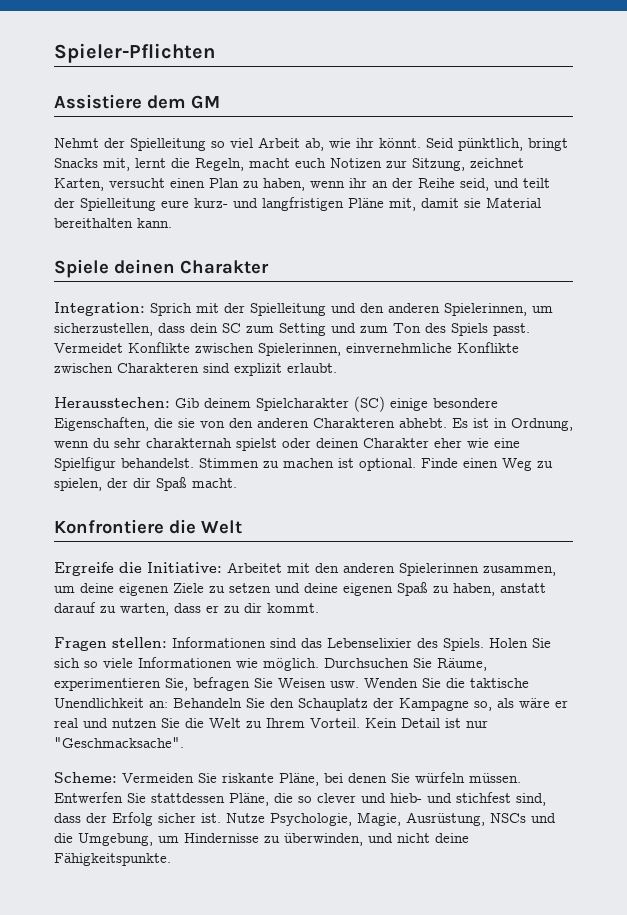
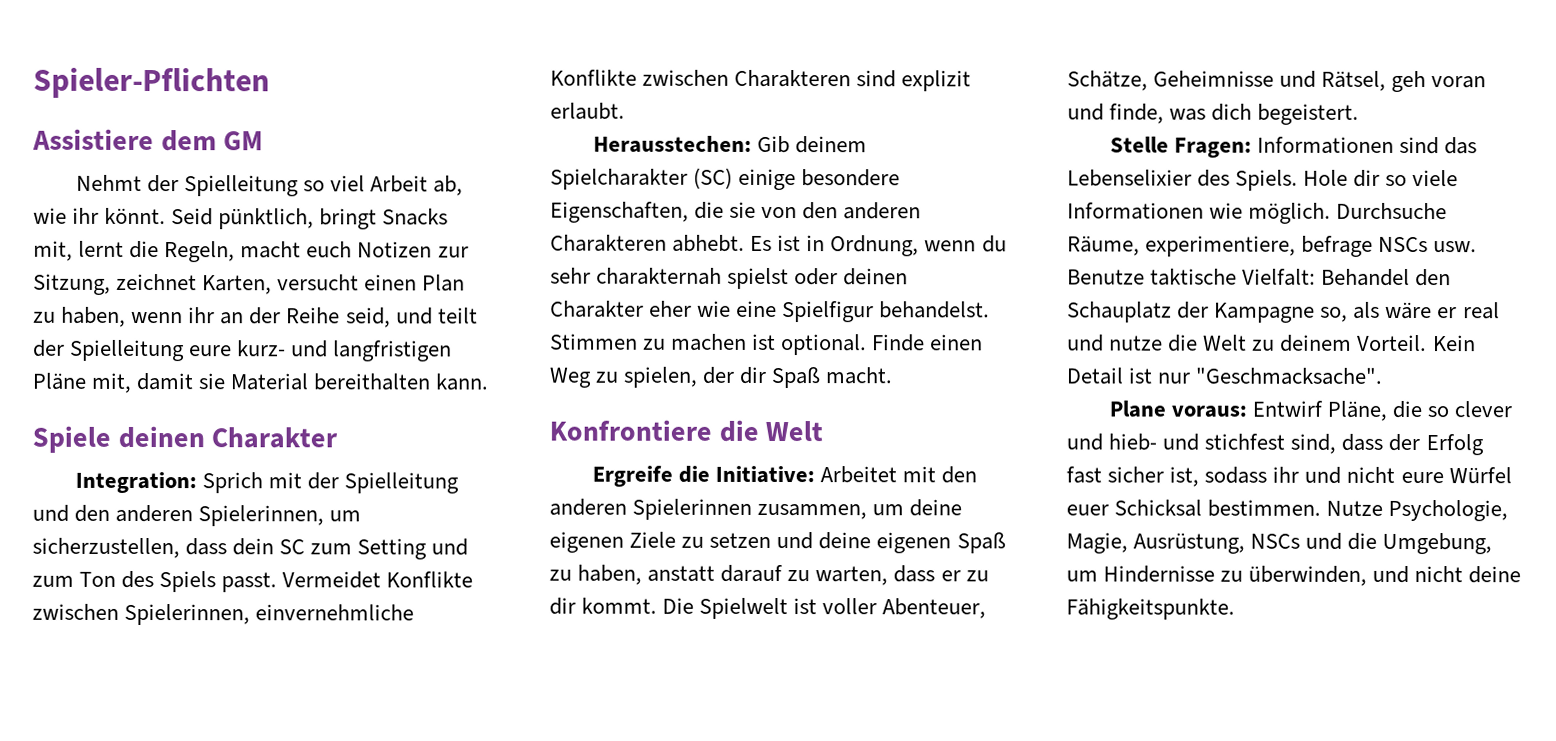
[54,637,167,651] // Fragen stellen: -> [662,597,987,620] [1067,70,1487,93] [1067,103,1360,125] [1109,136,1252,158] Die Spielwelt ist voller Abenteuer, Schätze, Geheimnisse und Rätsel, geh voran und finde, was dich begeistert. // Stelle Fragen:
[489,638,551,648] [54,658,80,668] Holen Sie sich -> [1303,169,1381,187] Hole dir
[324,658,487,671] [54,677,529,691] [54,698,265,708] Durchsuchen Sie Räume, experimentieren Sie, befragen Sie Weisen usw. Wenden Sie die taktische Unendlichkeit an: Behandeln Sie -> [1336,202,1448,220] [1067,235,1478,257] [1067,268,1411,286] Durchsuche Räume, experimentiere, befrage NSCs usw. Benutze taktische Vielfalt: Behandel
[112,718,180,728] nutzen Sie -> [1109,335,1164,351] nutze
[266,718,305,728] Ihrem -> [1280,334,1353,352] deinem
[54,772,521,786] [54,792,225,803] Scheme: Vermeiden Sie riskante Pläne, bei denen Sie würfeln müssen. Entwerfen Sie stattdessen -> [1108,400,1323,418] Plane voraus: Entwirf
[158,813,221,823] sicher ist. -> [1066,466,1512,487] [1066,499,1322,517] fast sicher ist, sodass ihr und nicht eure Würfel euer Schicksal bestimmen.

